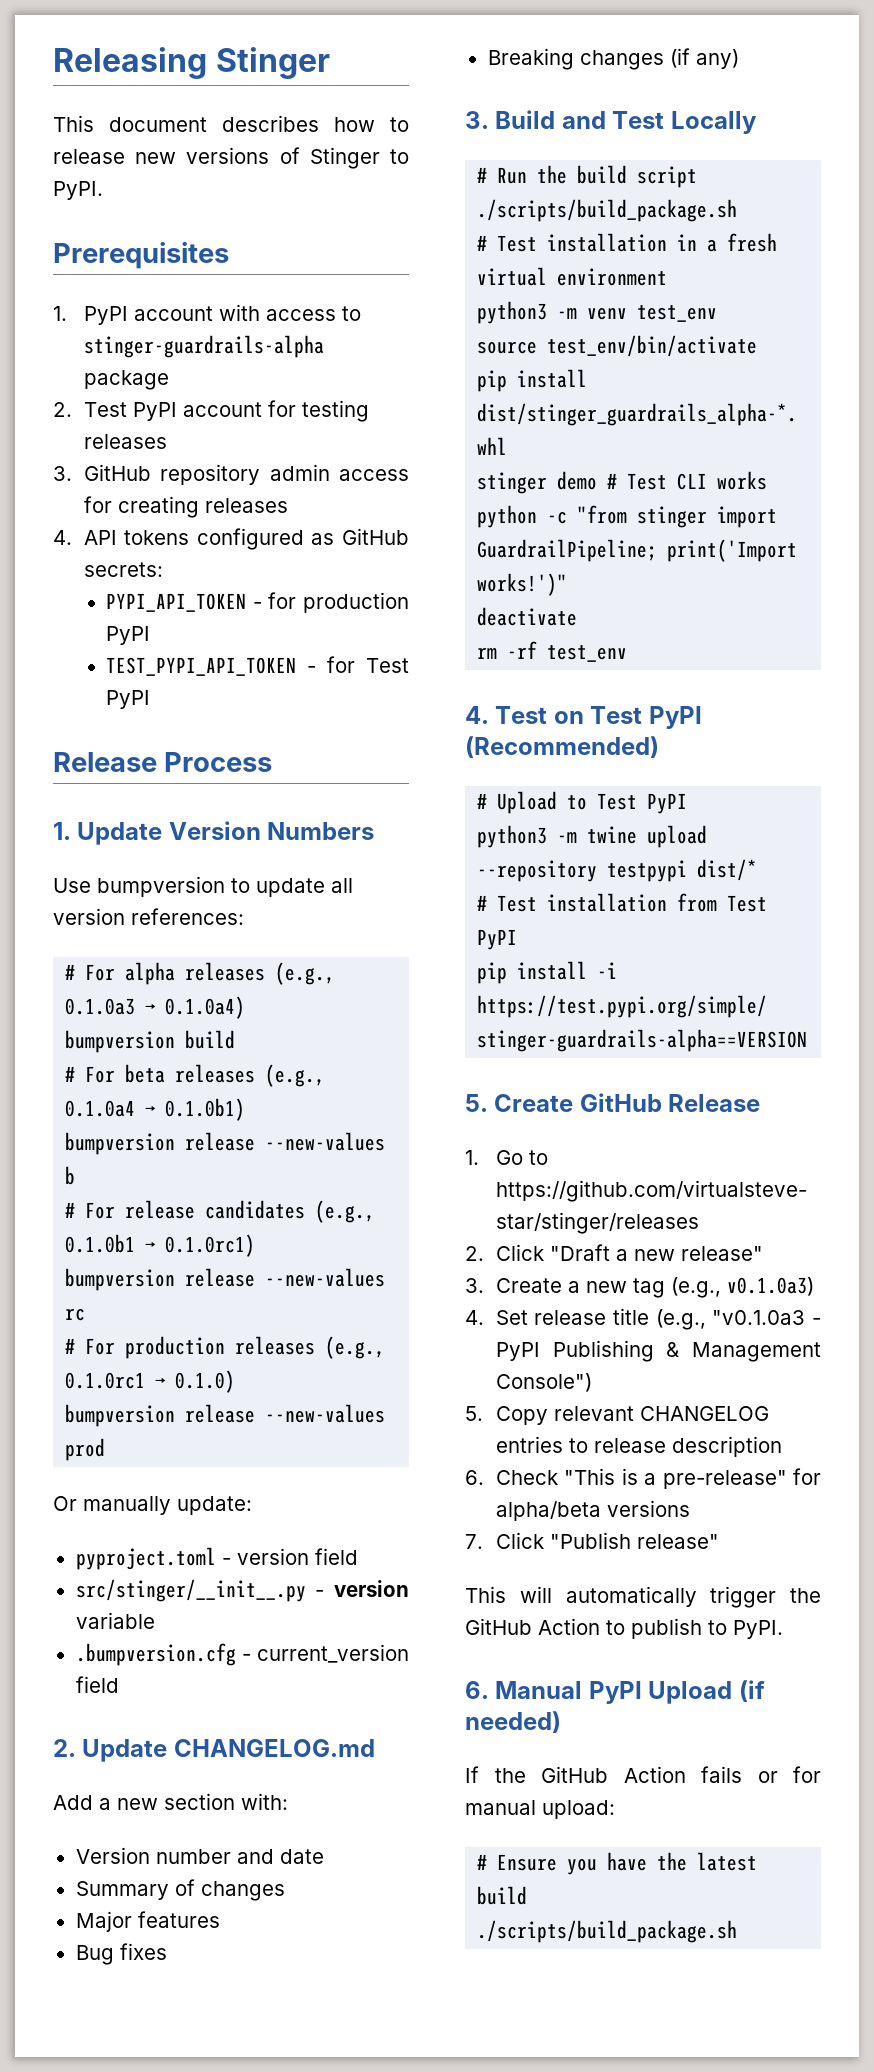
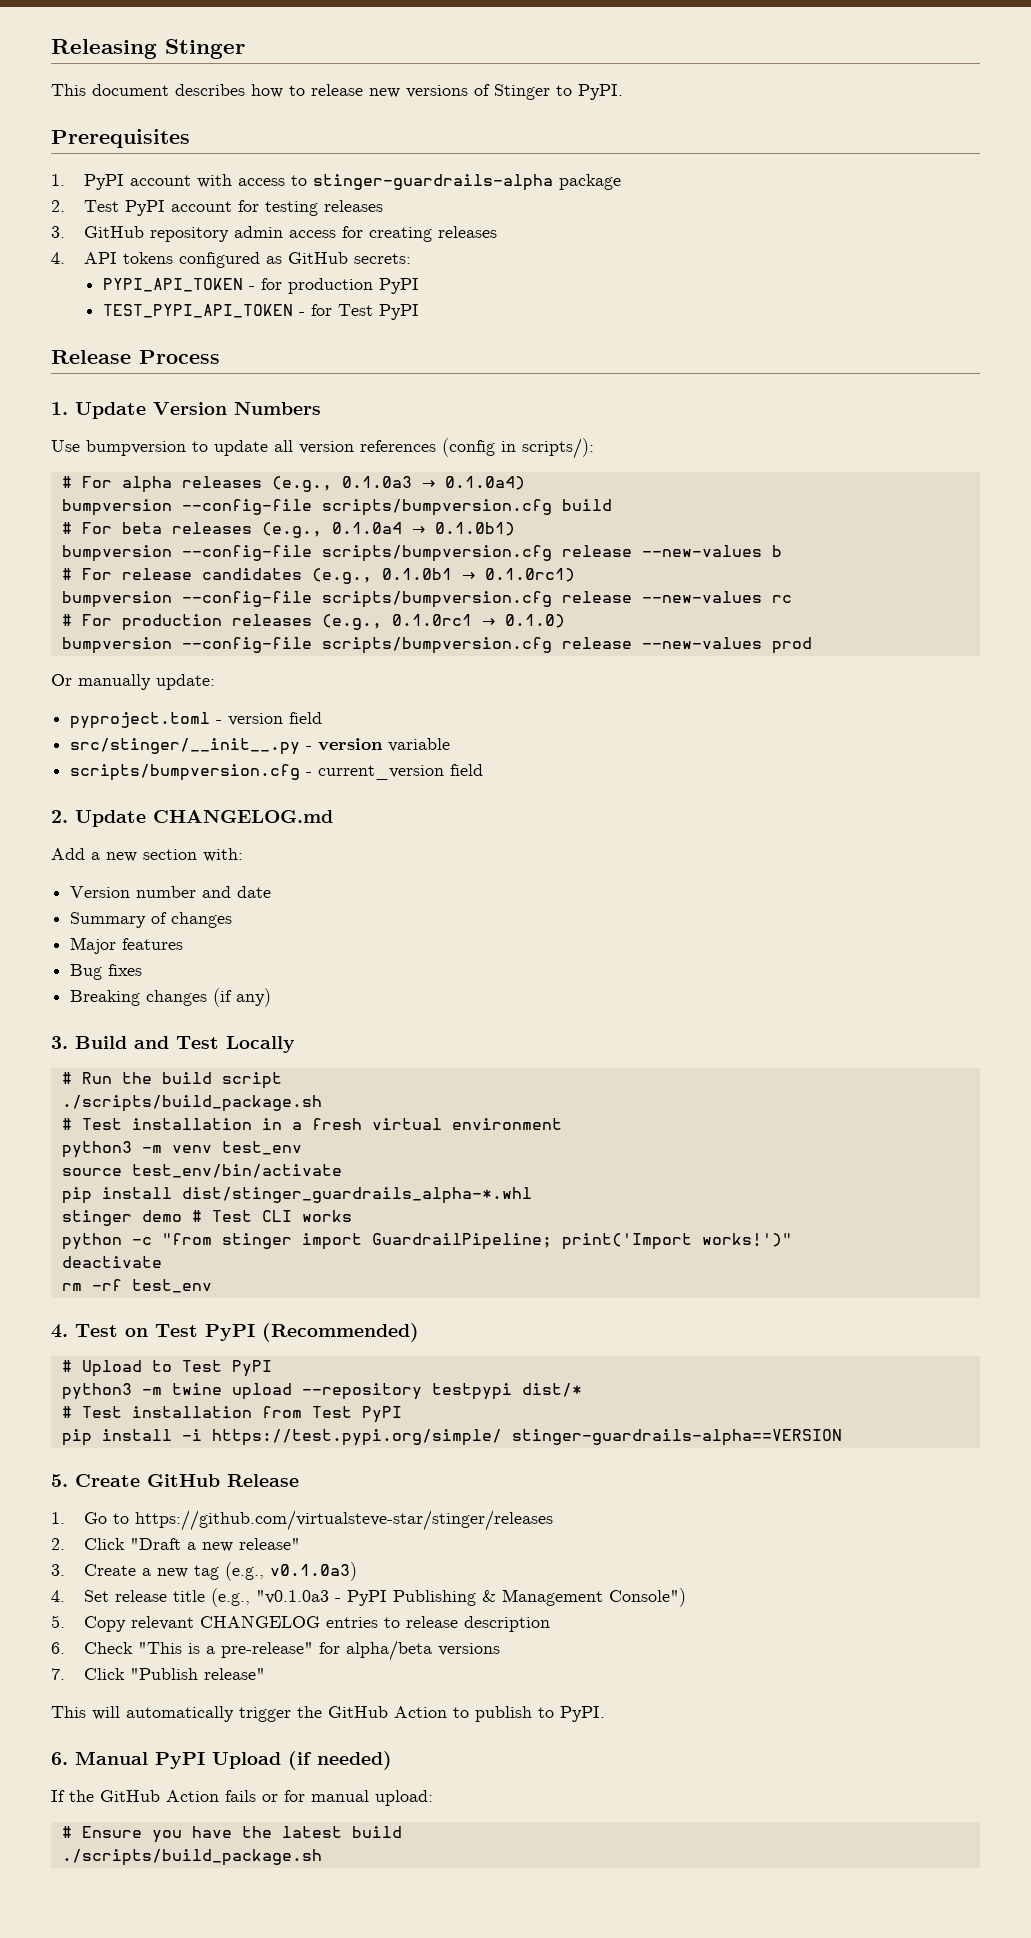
[131,908,244,925] references: -> [360,438,594,459] references (config in scripts/):
(176, 1041) none -> [181,499,552,516] --config-file scripts/bumpversion.cfg
(176, 1143) none -> [181,545,552,562] --config-file scripts/bumpversion.cfg
(176, 1279) none -> [181,591,552,608] --config-file scripts/bumpversion.cfg
(176, 1415) none -> [181,637,552,654] --config-file scripts/bumpversion.cfg
[75,1643,236,1666] .bumpversion.cfg -> [70,764,301,781] scripts/bumpversion.cfg

